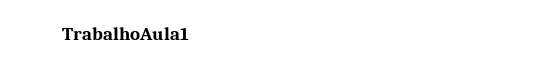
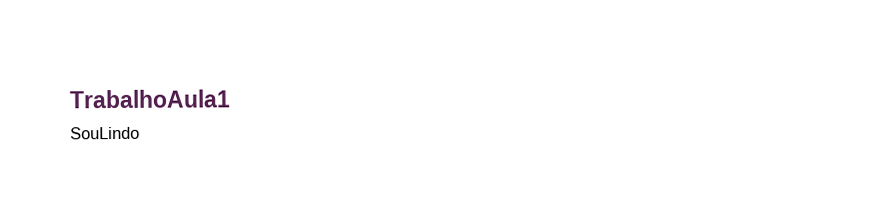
(189, 33) none -> [70,126,140,140] // SouLindo

